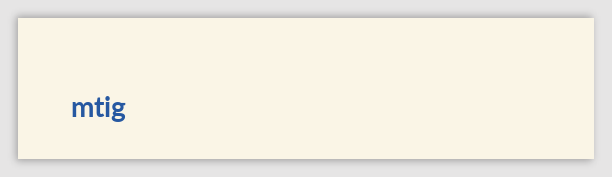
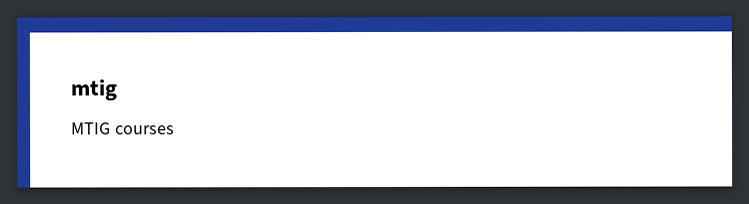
(126, 109) none -> [71,122,175,135] // MTIG courses

